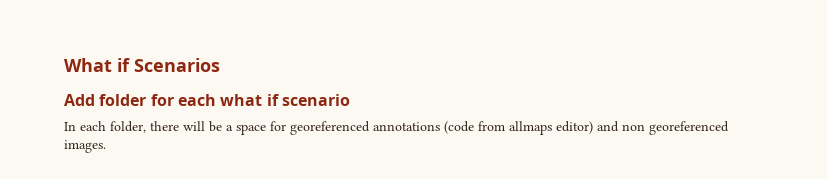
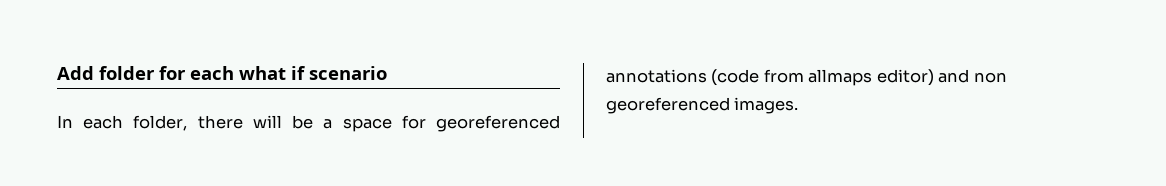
[64,58,220,72] What if Scenarios // -> (57, 73) none

